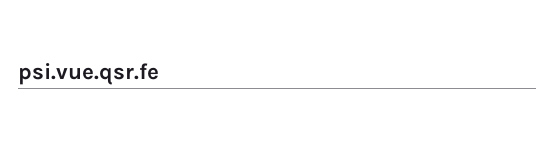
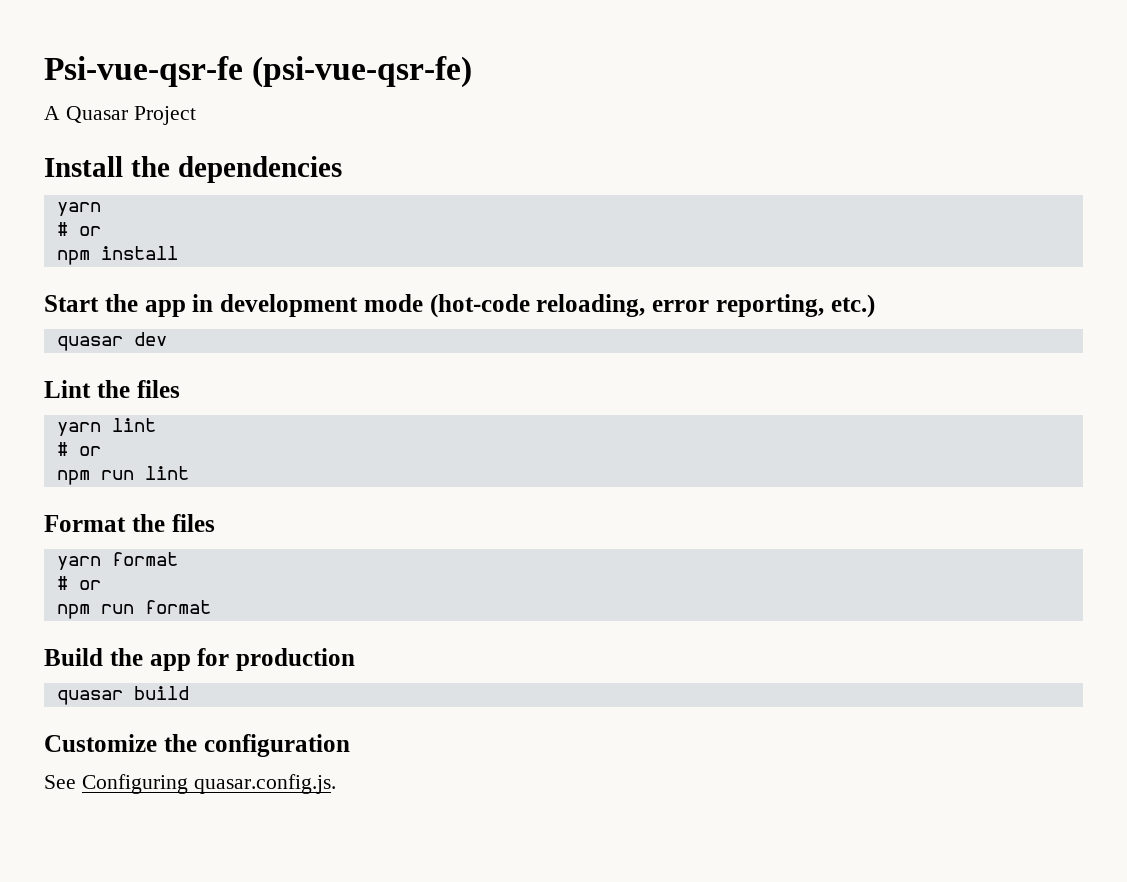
[18,63,159,85] psi.vue.qsr.fe -> [44,56,473,88] [44,106,196,125] [44,156,342,183] [56,202,101,216] [56,222,101,236] [56,246,178,265] [44,294,875,318] [56,332,167,351] [44,380,180,398] [56,418,156,436] [56,442,101,456] [56,466,189,485] [44,514,215,532] [56,552,178,570] [56,576,101,590] [56,600,211,619] [44,648,355,671] [56,686,189,705] [44,734,350,757] [44,774,336,794] Psi-vue-qsr-fe (psi-vue-qsr-fe) // A Quasar Project // Install the dependencies // yarn // # or // npm install // Start the app in development mode (hot-code reloading, error reporting, etc.) // quasar dev // Lint the files // yarn lint // # or // npm run lint // Format the files // yarn format // # or // npm run format // Build the app for production // quasar build // Customize the configuration // See Configuring quasar.config.js.

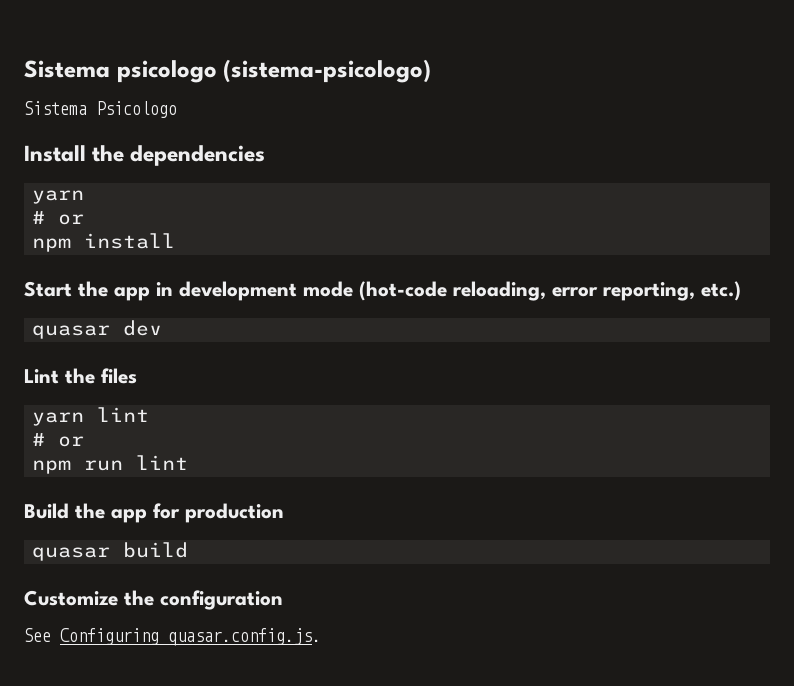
[44,56,473,88] [44,106,196,125] Psi-vue-qsr-fe (psi-vue-qsr-fe) // A Quasar Project -> [24,59,432,83] [24,101,177,118] Sistema psicologo (sistema-psicologo) // Sistema Psicologo
[44,514,215,532] [56,552,178,570] [56,576,101,590] [56,600,211,619] // Format the files // yarn format // # or // npm run format -> (189, 462) none

